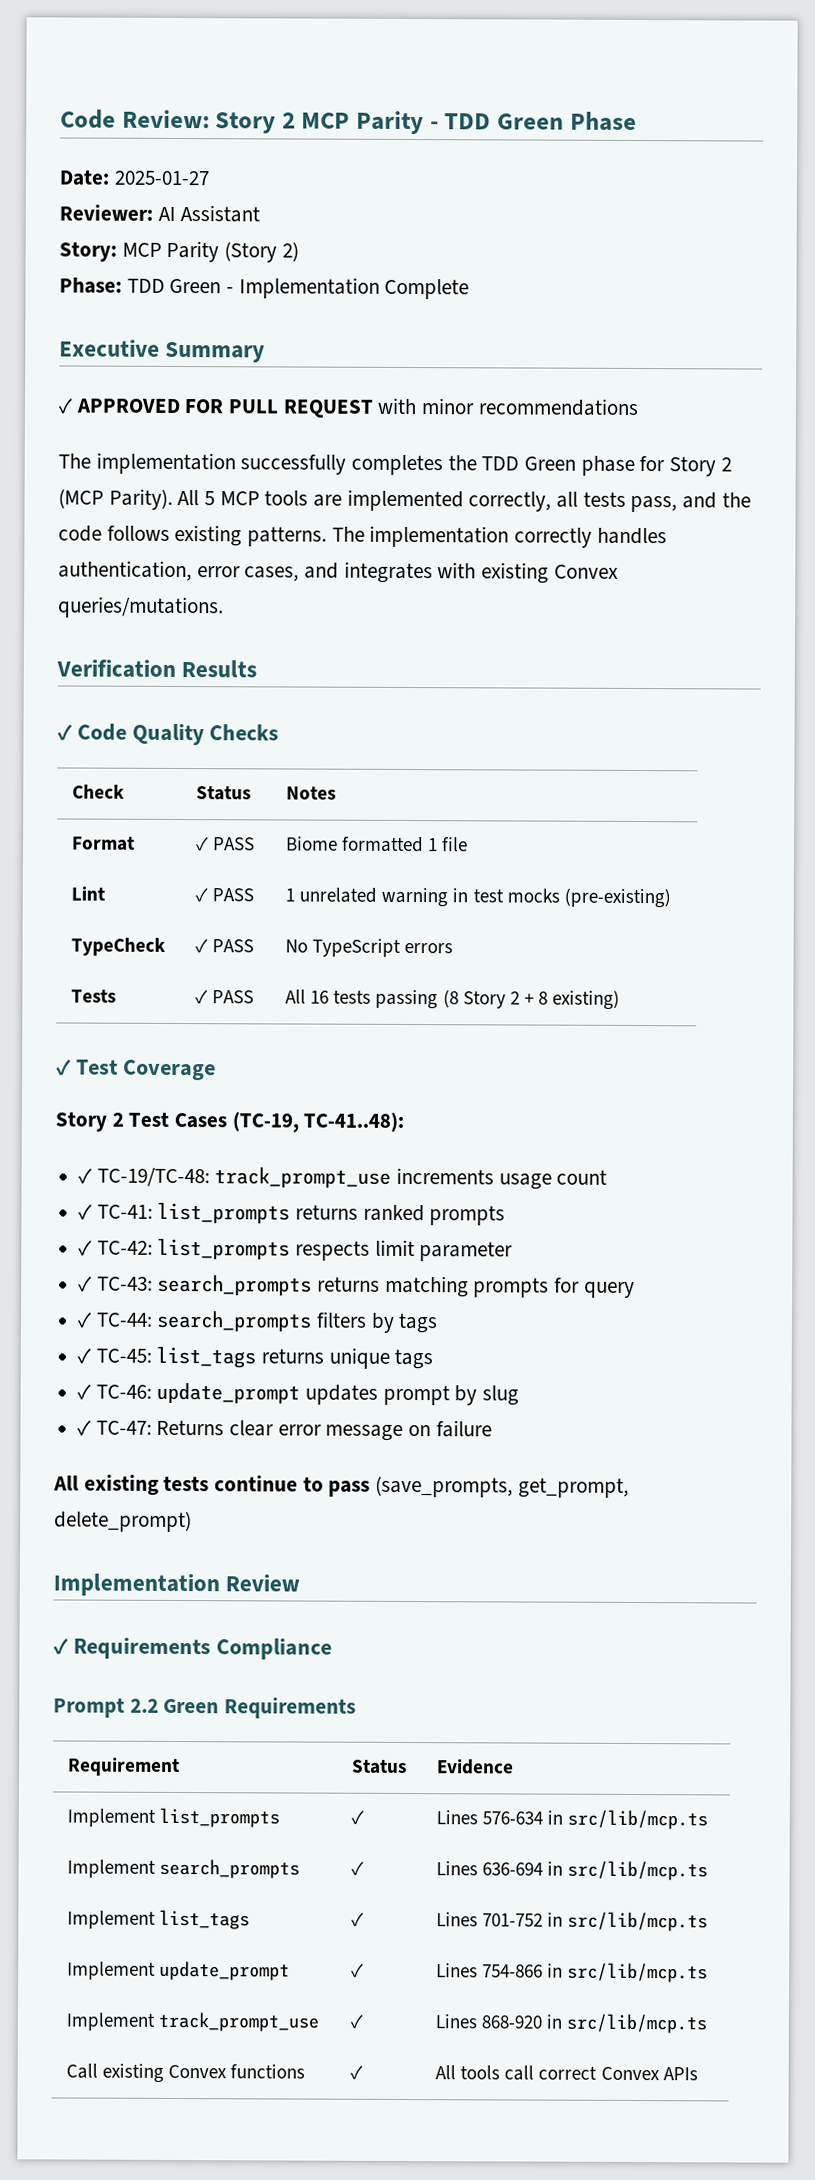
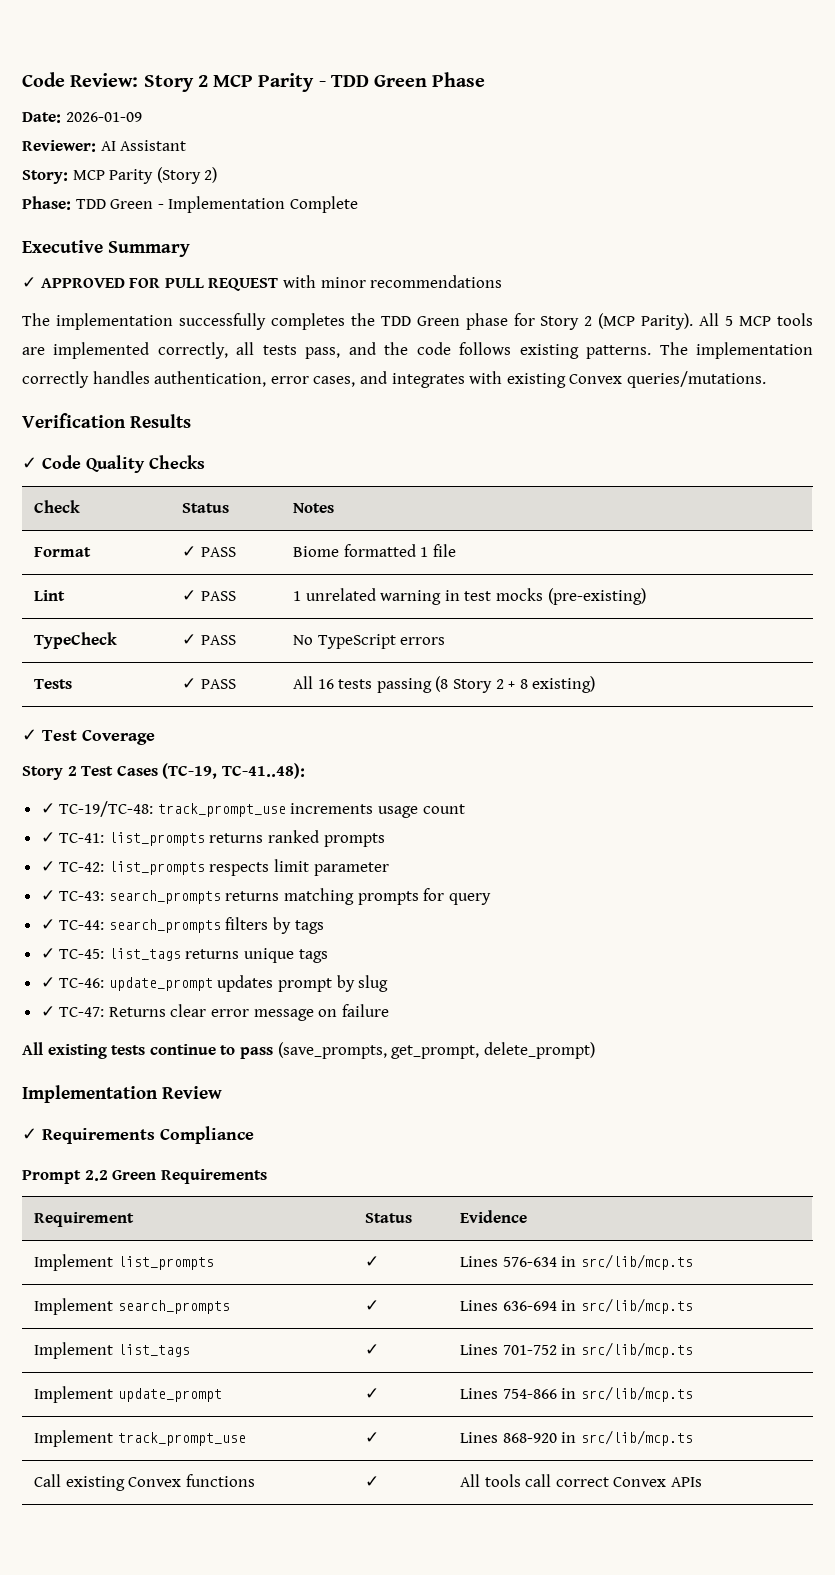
[113,170,210,186] 2025-01-27 -> [65,112,142,122] 2026-01-09

